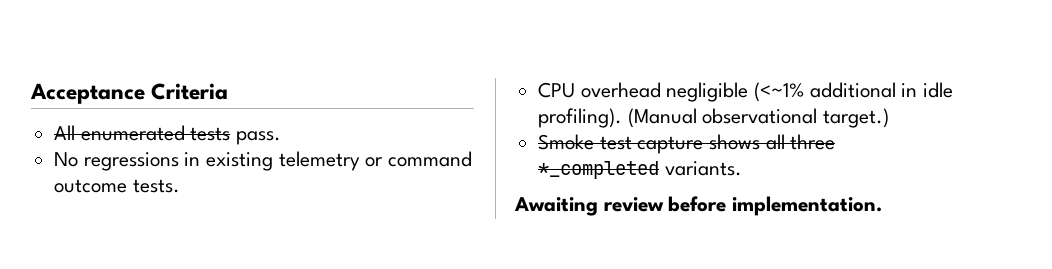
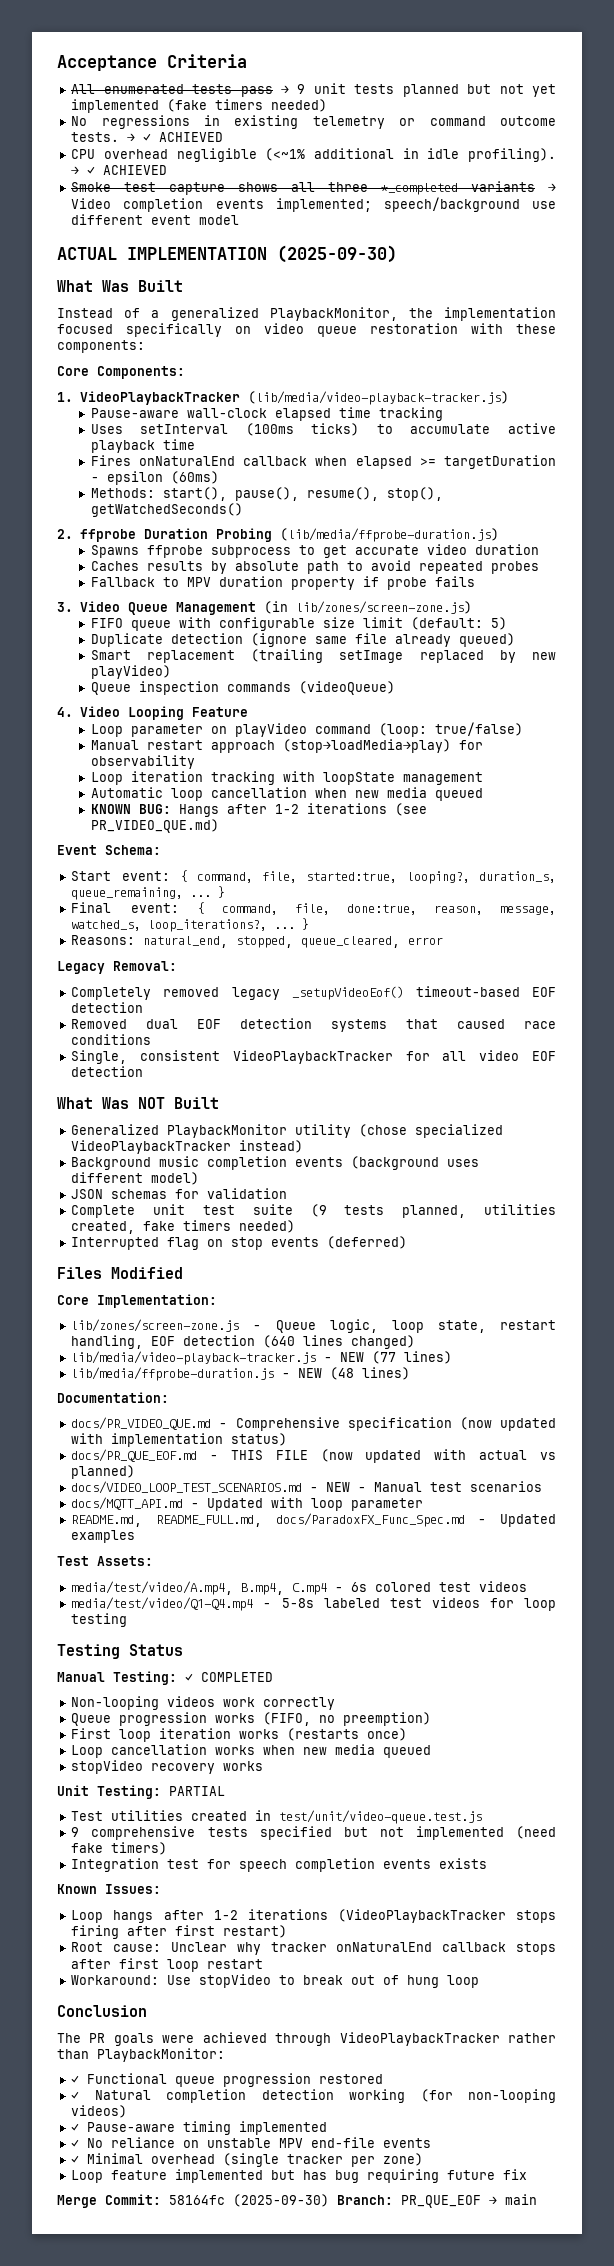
[236,131,282,145] pass. -> [240,83,556,97] [71,99,328,113] pass → 9 unit tests planned but not yet implemented (fake timers needed)
(180, 186) none -> [127,132,224,142] → ✓ ACHIEVED
[627,108,890,128] (Manual observational target.) -> [71,165,168,175] → ✓ ACHIEVED
[664,161,742,176] [514,196,883,216] variants. // Awaiting review before implementation. -> [471,181,556,192] [71,197,556,212] [71,214,240,225] [57,245,397,263] [57,280,183,292] [57,307,556,321] [57,323,556,337] [57,340,145,353] [57,366,185,379] [57,391,509,405] [90,407,443,421] [90,423,556,436] [90,439,195,453] [90,455,556,469] [90,471,219,485] [90,487,443,501] [90,503,243,517] [57,528,499,542] [90,544,539,558] [90,560,539,574] [90,576,475,590] [57,601,472,615] [90,617,507,631] [90,633,515,647] [90,649,556,663] [90,665,171,679] [90,681,395,695] [57,706,248,720] [90,722,523,737] [90,739,483,753] [90,755,195,769] [90,771,483,785] [90,787,483,801] [90,803,427,817] [90,819,219,833] [57,845,161,855] [71,870,556,884] [71,886,226,900] [71,902,556,915] [71,918,310,932] [71,935,444,948] [57,961,177,974] [71,986,556,1000] [71,1002,144,1013] [71,1018,556,1032] [71,1034,152,1045] [71,1050,556,1064] [71,1066,144,1077] [57,1097,219,1109] [71,1124,504,1138] [71,1140,304,1154] [71,1156,480,1170] [71,1172,200,1185] [71,1188,288,1199] [71,1204,556,1218] [71,1220,296,1234] [71,1236,408,1250] [57,1267,183,1279] [57,1294,217,1308] [71,1319,556,1333] [71,1335,416,1349] [71,1351,453,1365] [71,1367,411,1381] [57,1392,169,1403] [71,1417,556,1431] [71,1433,288,1447] [71,1449,556,1463] [71,1465,136,1479] [71,1481,543,1494] [71,1497,424,1511] [71,1513,556,1527] [71,1530,136,1543] [57,1556,153,1566] [71,1581,528,1595] [71,1597,557,1611] [71,1613,128,1627] [57,1644,183,1659] [57,1671,273,1685] [71,1696,336,1710] [71,1712,432,1726] [71,1728,408,1742] [71,1744,432,1758] [71,1760,264,1774] [57,1785,225,1799] [71,1810,483,1824] [71,1826,557,1840] [71,1842,168,1855] [71,1858,488,1872] [57,1884,161,1894] [71,1909,556,1923] [71,1925,288,1939] [71,1942,556,1955] [71,1958,264,1972] [71,1974,480,1988] [57,2005,147,2017] [57,2032,556,2046] [57,2048,225,2062] [71,2073,384,2087] [71,2089,556,2103] [71,2105,128,2118] [71,2121,328,2135] [71,2137,432,2148] [71,2153,424,2167] [71,2169,528,2183] [57,2194,537,2208] variants → Video completion events implemented; speech/background use different event model // ACTUAL IMPLEMENTATION (2025-09-30) // What Was Built // Instead of a generalized PlaybackMonitor, the implementation focused specifically on video queue restoration with these components: // Core Components: // 1. VideoPlaybackTracker (lib/media/video-playback-tracker.js) // Pause-aware wall-clock elapsed time tracking // Uses setInterval (100ms ticks) to accumulate active playback time // Fires onNaturalEnd callback when elapsed >= targetDuration - epsilon (60ms) // Methods: start(), pause(), resume(), stop(), getWatchedSeconds() // 2. ffprobe Duration Probing (lib/media/ffprobe-duration.js) // Spawns ffprobe subprocess to get accurate video duration // Caches results by absolute path to avoid repeated probes // Fallback to MPV duration property if probe fails // 3. Video Queue Management (in lib/zones/screen-zone.js) // FIFO queue with configurable size limit (default: 5) // Duplicate detection (ignore same file already queued) // Smart replacement (trailing setImage replaced by new playVideo) // Queue inspection commands (videoQueue) // 4. Video Looping Feature // Loop parameter on playVideo command (loop: true/false) // Manual restart approach (stop→loadMedia→play) for observability // Loop iteration tracking with loopState management // Automatic loop cancellation when new media queued // KNOWN BUG: Hangs after 1-2 iterations (see PR_VIDEO_QUE.md) // Event Schema: // Start event: { command, file, started:true, looping?, duration_s, queue_remaining, ... } // Final event: { command, file, done:true, reason, message, watched_s, loop_iterations?, ... } // Reasons: natural_end, stopped, queue_cleared, error // Legacy Removal: // Completely removed legacy _setupVideoEof() timeout-based EOF detection // Removed dual EOF detection systems that caused race conditions // Single, consistent VideoPlaybackTracker for all video EOF detection // What Was NOT Built // Generalized PlaybackMonitor utility (chose specialized VideoPlaybackTracker instead) // Background music completion events (background uses different model) // JSON schemas for validation // Complete unit test suite (9 tests planned, utilities created, fake timers needed) // Interrupted flag on stop events (deferred) // Files Modified // Core Implementation: // lib/zones/screen-zone.js - Queue logic, loop state, restart handling, EOF detection (640 lines changed) // lib/media/video-playback-tracker.js - NEW (77 lines) // lib/media/ffprobe-duration.js - NEW (48 lines) // Documentation: // docs/PR_VIDEO_QUE.md - Comprehensive specification (now updated with implementation status) // docs/PR_QUE_EOF.md - THIS FILE (now updated with actual vs planned) // docs/VIDEO_LOOP_TEST_SCENARIOS.md - NEW - Manual test scenarios // docs/MQTT_API.md - Updated with loop parameter // README.md, README_FULL.md, docs/ParadoxFX_Func_Spec.md - Updated examples // Test Assets: // media/test/video/A.mp4, B.mp4, C.mp4 - 6s colored test videos // media/test/video/Q1-Q4.mp4 - 5-8s labeled test videos for loop testing // Testing Status // Manual Testing: ✓ COMPLETED // Non-looping videos work correctly // Queue progression works (FIFO, no preemption) // First loop iteration works (restarts once) // Loop cancellation works when new media queued // stopVideo recovery works // Unit Testing: PARTIAL // Test utilities created in test/unit/video-queue.test.js // 9 comprehensive tests specified but not implemented (need fake timers) // Integration test for speech completion events exists // Known Issues: // Loop hangs after 1-2 iterations (VideoPlaybackTracker stops firing after first restart) // Root cause: Unclear why tracker onNaturalEnd callback stops after first loop restart // Workaround: Use stopVideo to break out of hung loop // Conclusion // The PR goals were achieved through VideoPlaybackTracker rather than PlaybackMonitor: // ✓ Functional queue progression restored // ✓ Natural completion detection working (for non-looping videos) // ✓ Pause-aware timing implemented // ✓ No reliance on unstable MPV end-file events // ✓ Minimal overhead (single tracker per zone) // Loop feature implemented but has bug requiring future fix // Merge Commit: 58164fc (2025-09-30) Branch: PR_QUE_EOF → main

